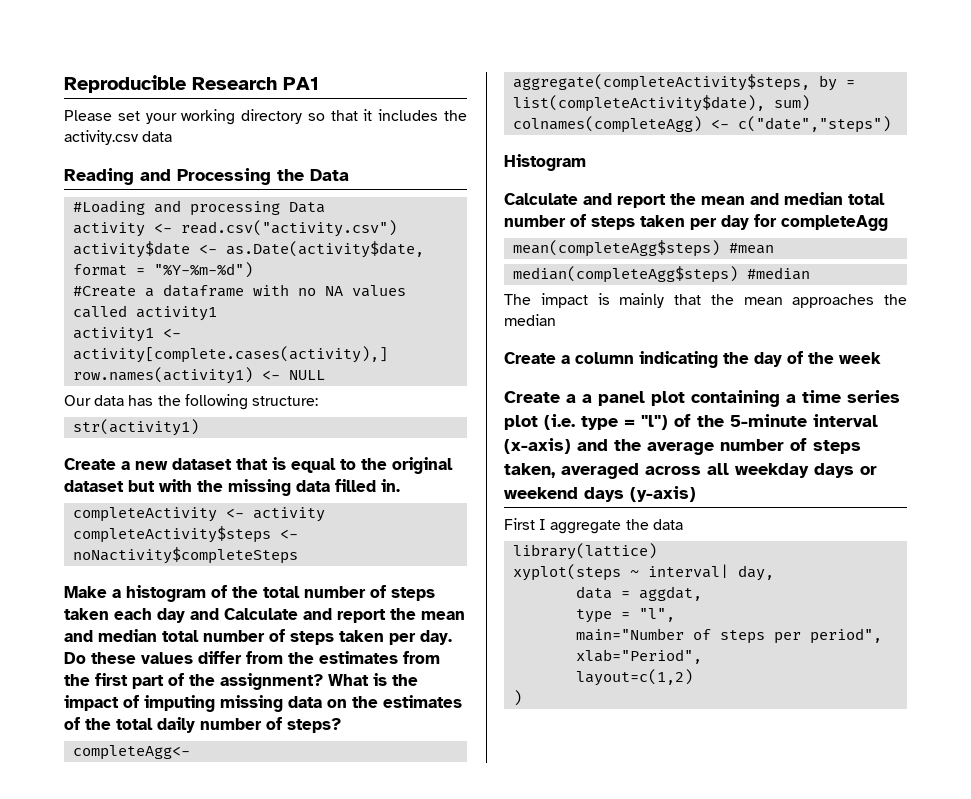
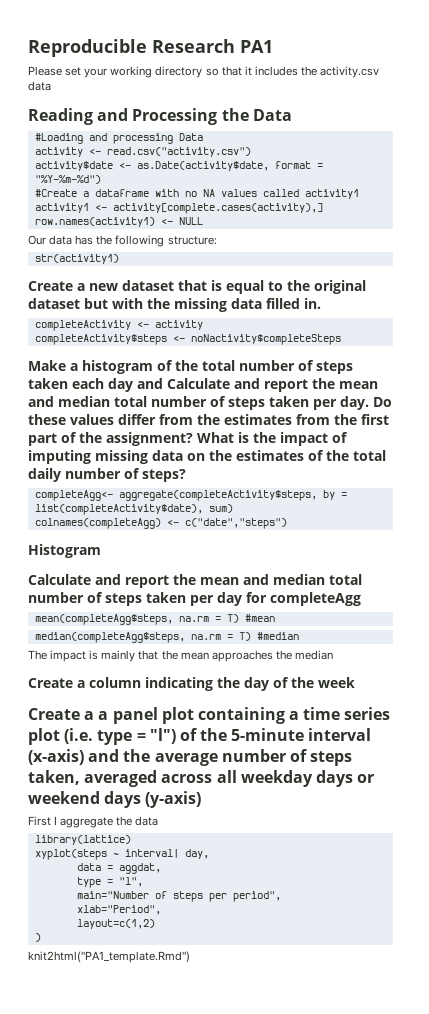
[513,240,775,257] [513,266,739,283] mean(completeAgg$steps) #mean // median(completeAgg$steps) -> [34,614,275,625] [34,632,251,643] mean(completeAgg$steps, na.rm = T) #mean // median(completeAgg$steps, na.rm = T)
(523, 698) none -> [28,951,190,963] // knit2html("PA1_template.Rmd")

